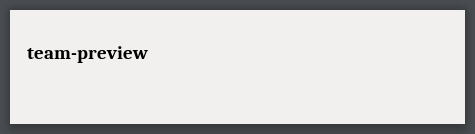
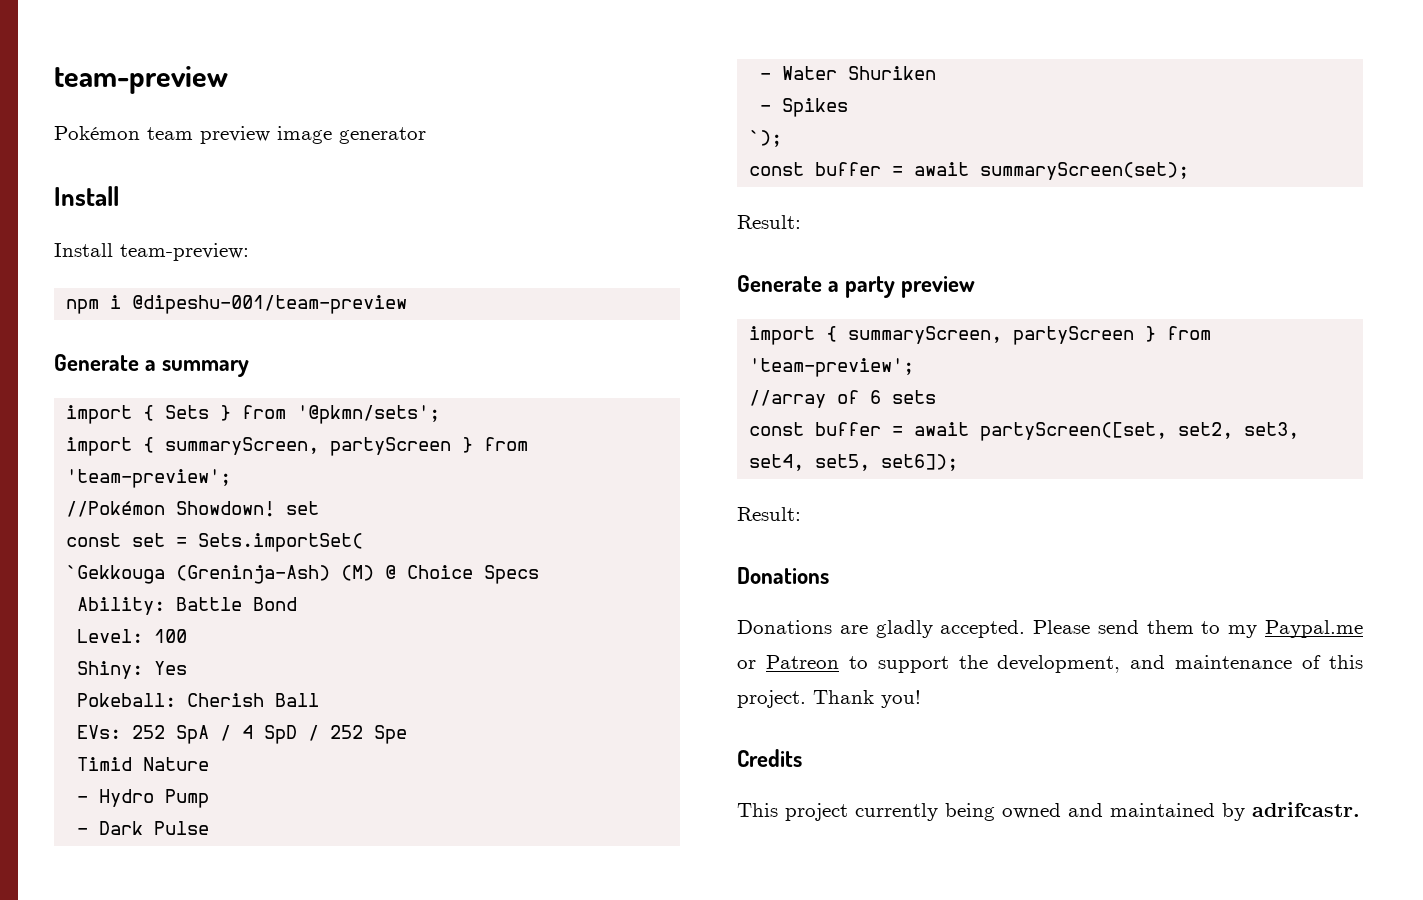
(148, 54) none -> [54,126,426,144] [54,186,119,206] [54,243,249,261] [66,295,408,314] [54,354,250,377] [66,405,441,424] [66,437,529,456] [66,469,232,488] [66,501,320,517] [66,533,364,552] [66,565,540,584] [77,597,298,615] [77,629,188,643] [77,661,188,679] [77,693,320,707] [77,725,408,744] [77,757,210,771] [77,789,210,808] [77,821,210,835] [760,66,937,80] [760,98,849,117] [749,130,783,147] [749,162,1190,180] [737,215,801,229] [737,275,976,298] [749,326,1212,345] [749,358,915,377] [749,390,937,408] [749,422,1300,441] [749,454,959,471] [737,507,801,521] [737,567,829,584] [737,620,1363,638] [737,655,1363,673] [737,690,921,708] [737,749,802,767] [737,802,1360,821] // Pokémon team preview image generator // Install // Install team-preview: // npm i @dipeshu-001/team-preview // Generate a summary // import { Sets } from '@pkmn/sets'; // import { summaryScreen, partyScreen } from 'team-preview'; // //Pokémon Showdown! set // const set = Sets.importSet( // `Gekkouga (Greninja-Ash) (M) @ Choice Specs // Ability: Battle Bond // Level: 100 // Shiny: Yes // Pokeball: Cherish Ball // EVs: 252 SpA / 4 SpD / 252 Spe // Timid Nature // - Hydro Pump // - Dark Pulse // - Water Shuriken // - Spikes // `); // const buffer = await summaryScreen(set); // Result: // Generate a party preview // import { summaryScreen, partyScreen } from 'team-preview'; // //array of 6 sets // const buffer = await partyScreen([set, set2, set3, set4, set5, set6]); // Result: // Donations // Donations are gladly accepted. Please send them to my Paypal.me or Patreon to support the development, and maintenance of this project. Thank you! // Credits // This project currently being owned and maintained by adrifcastr.

